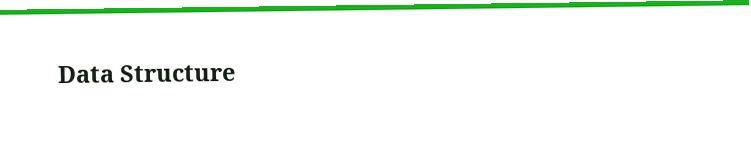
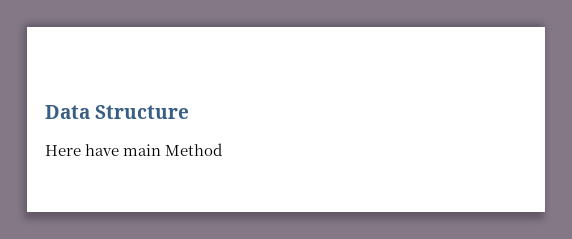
(237, 73) none -> [45,143,224,156] // Here have main Method

